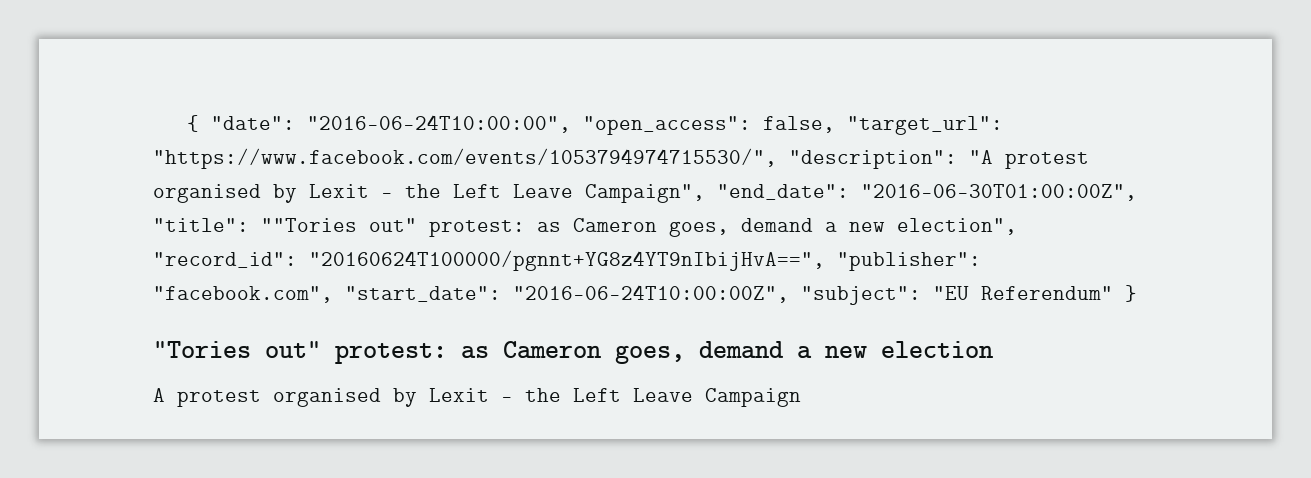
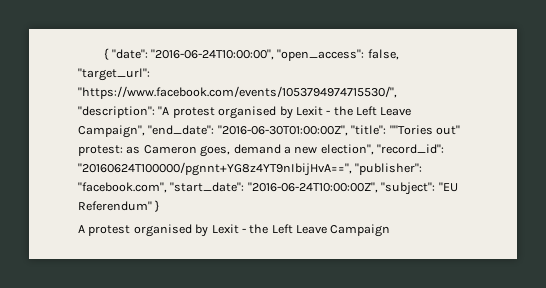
[153,341,994,364] // "Tories out" protest: as Cameron goes, demand a new election -> (160, 206) none

